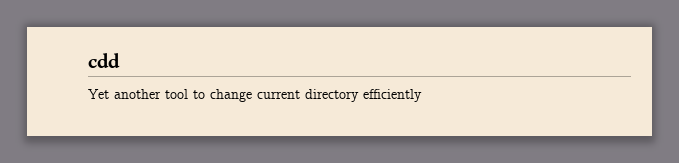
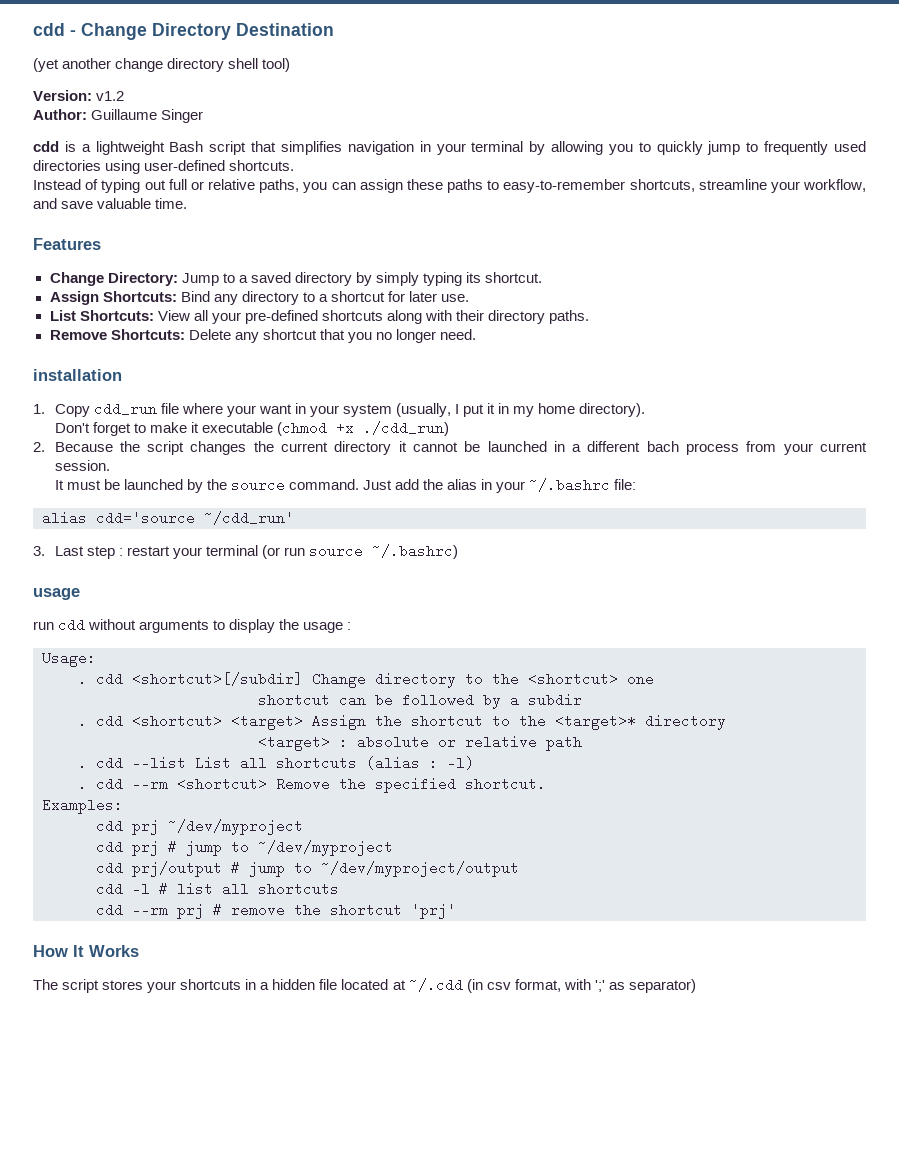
[88,53,120,68] [88,89,422,102] cdd // Yet another tool to change current directory efficiently -> [33,23,334,40] [33,58,291,72] [33,90,125,101] [33,109,204,123] [33,141,867,155] [33,160,295,174] [33,179,866,193] [33,198,188,209] [33,238,101,250] [49,272,543,286] [49,291,470,305] [49,310,590,324] [49,329,476,343] [33,369,122,381] [33,402,646,417] [54,421,449,436] [33,441,867,455] [54,460,110,471] [54,478,637,493] [42,511,294,525] [33,544,458,559] [33,588,80,600] [33,618,352,633] [42,651,96,667] [78,672,654,688] [258,693,582,709] [78,714,726,730] [258,735,582,751] [78,756,474,770] [78,777,546,793] [42,798,123,814] [96,819,303,835] [96,840,393,856] [96,861,519,877] [96,882,339,896] [96,903,456,919] [33,945,139,957] [33,978,696,993] cdd - Change Directory Destination // (yet another change directory shell tool) // Version: v1.2 // Author: Guillaume Singer // cdd is a lightweight Bash script that simplifies navigation in your terminal by allowing you to quickly jump to frequently used directories using user-defined shortcuts. // Instead of typing out full or relative paths, you can assign these paths to easy-to-remember shortcuts, streamline your workflow, and save valuable time. // Features // Change Directory: Jump to a saved directory by simply typing its shortcut. // Assign Shortcuts: Bind any directory to a shortcut for later use. // List Shortcuts: View all your pre-defined shortcuts along with their directory paths. // Remove Shortcuts: Delete any shortcut that you no longer need. // installation // 1. Copy cdd_run file where your want in your system (usually, I put it in my home directory). // Don't forget to make it executable (chmod +x ./cdd_run) // 2. Because the script changes the current directory it cannot be launched in a different bach process from your current session. // It must be launched by the source command. Just add the alias in your ~/.bashrc file: // alias cdd='source ~/cdd_run' // 3. Last step : restart your terminal (or run source ~/.bashrc) // usage // run cdd without arguments to display the usage : // Usage: // . cdd <shortcut>[/subdir] Change directory to the <shortcut> one // shortcut can be followed by a subdir // . cdd <shortcut> <target> Assign the shortcut to the <target>* directory // <target> : absolute or relative path // . cdd --list List all shortcuts (alias : -l) // . cdd --rm <shortcut> Remove the specified shortcut. // Examples: // cdd prj ~/dev/myproject // cdd prj # jump to ~/dev/myproject // cdd prj/output # jump to ~/dev/myproject/output // cdd -l # list all shortcuts // cdd --rm prj # remove the shortcut 'prj' // How It Works // The script stores your shortcuts in a hidden file located at ~/.cdd (in csv format, with ';' as separator)

